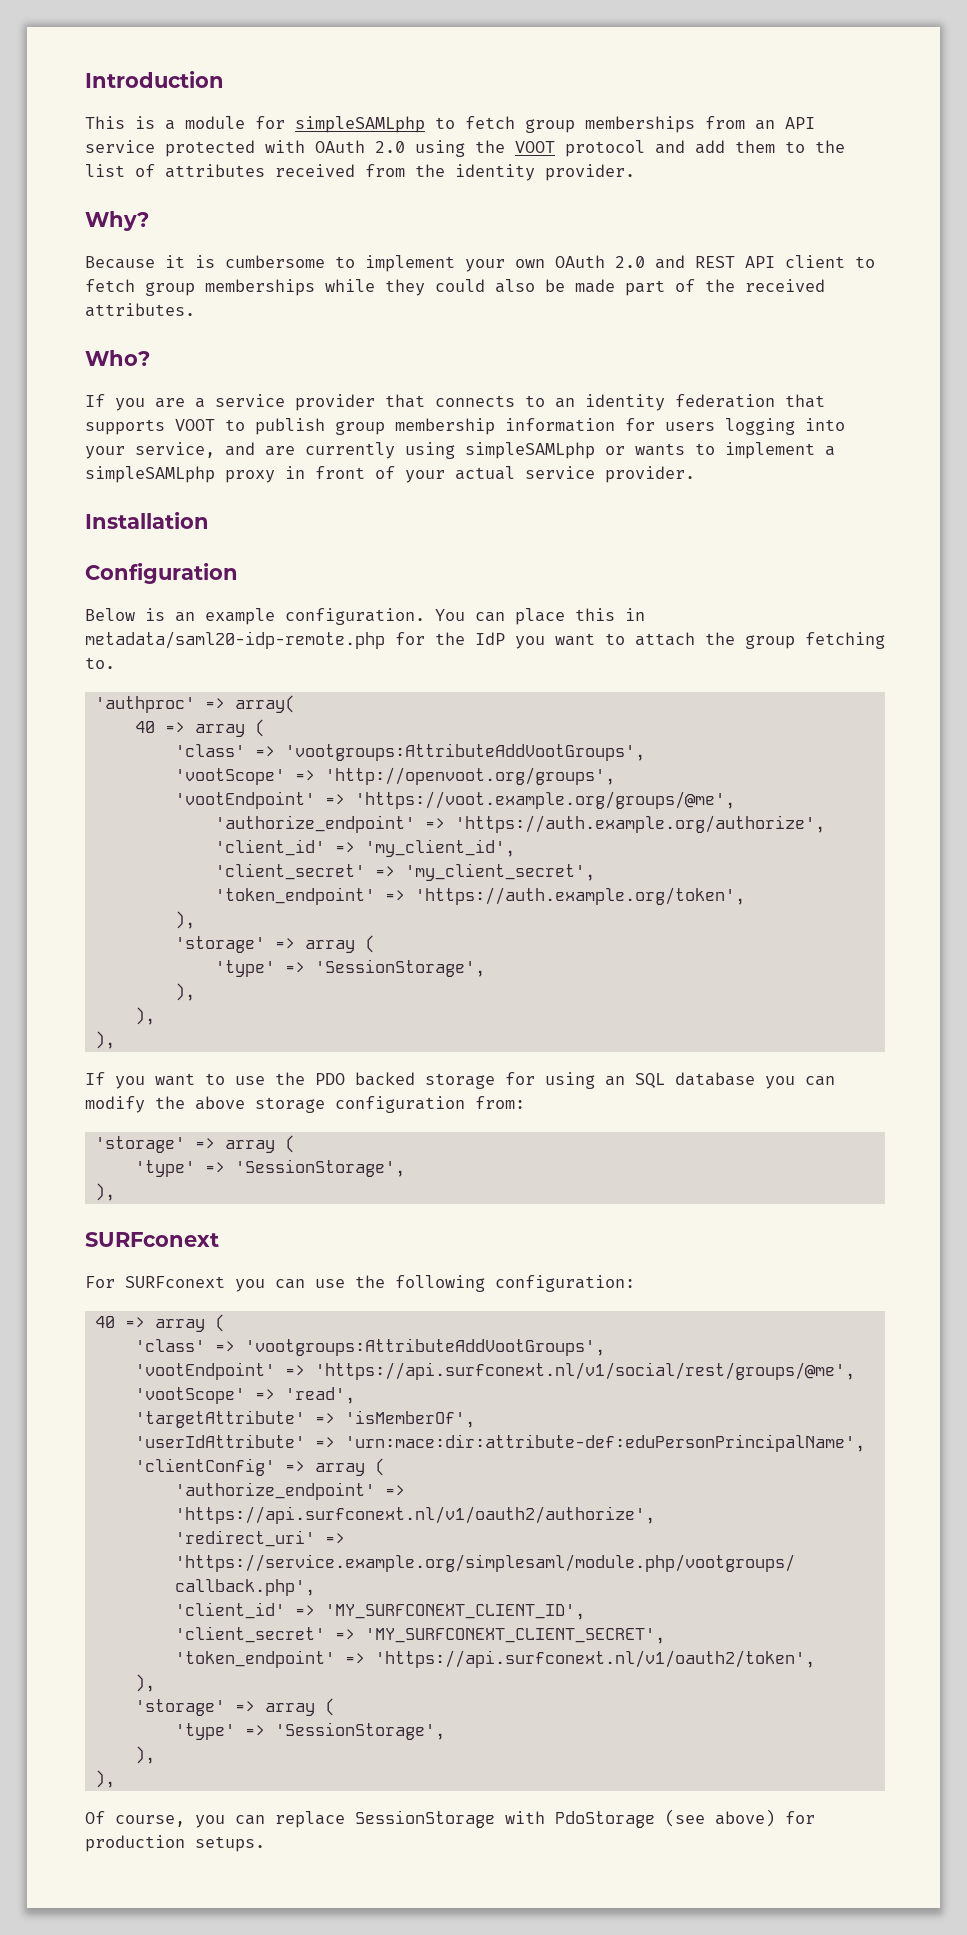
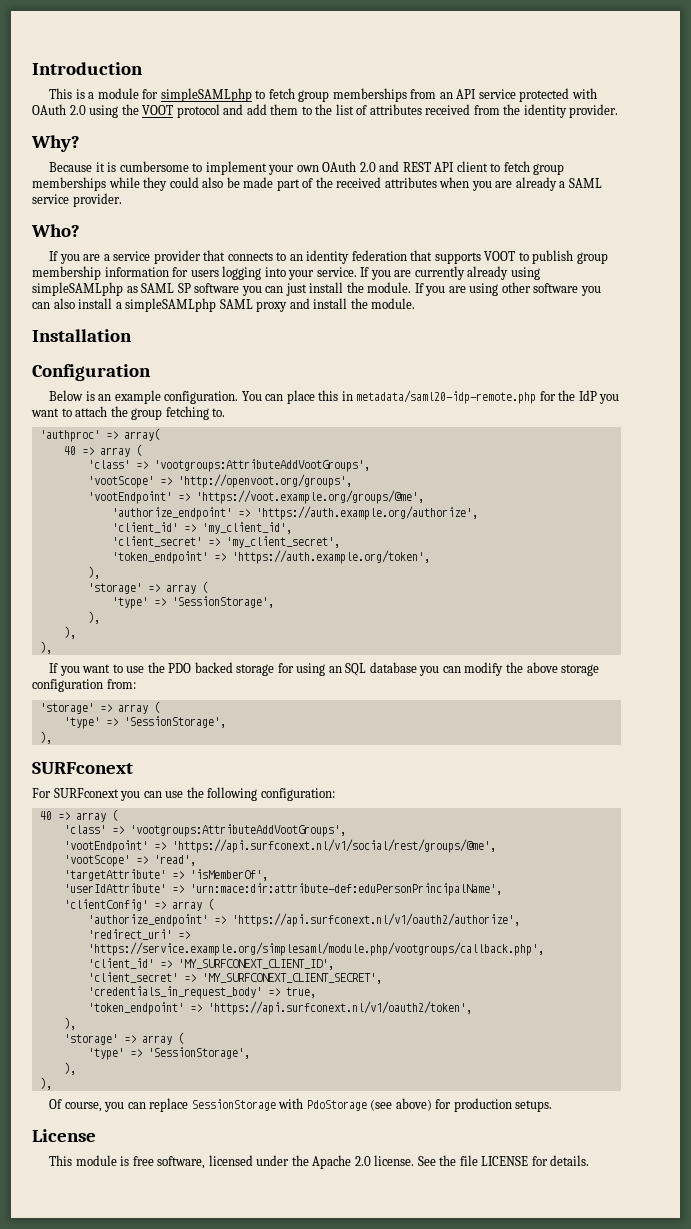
[85,303,195,317] attributes. -> [384,177,602,191] [32,193,122,207] attributes when you are already a SAML service provider.
[135,442,255,458] service, and -> [316,267,391,280] service. If you
(395, 450) none -> [467,266,509,280] already
[605,442,835,459] [85,466,695,483] or wants to implement a simpleSAMLphp proxy in front of your actual service provider. -> [126,282,601,296] [32,298,416,312] as SAML SP software you can just install the module. If you are using other software you can also install a simpleSAMLphp SAML proxy and install the module.
(665, 1636) none -> [87,986,316,999] // 'credentials_in_request_body' => true,
(265, 1844) none -> [32,1129,96,1142] [49,1155,590,1169] // License // This module is free software, licensed under the Apache 2.0 license. See the file LICENSE for details.

